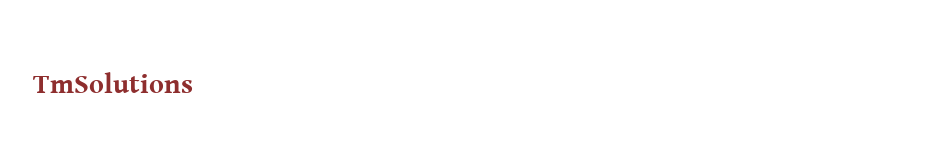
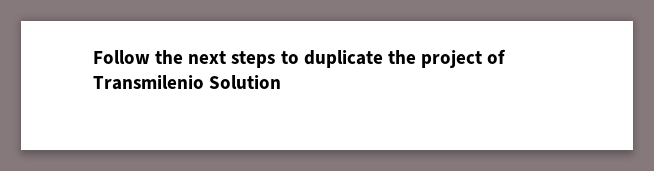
[33,72,193,93] TmSolutions -> [93,49,507,68] [93,75,282,90] Follow the next steps to duplicate the project of Transmilenio Solution

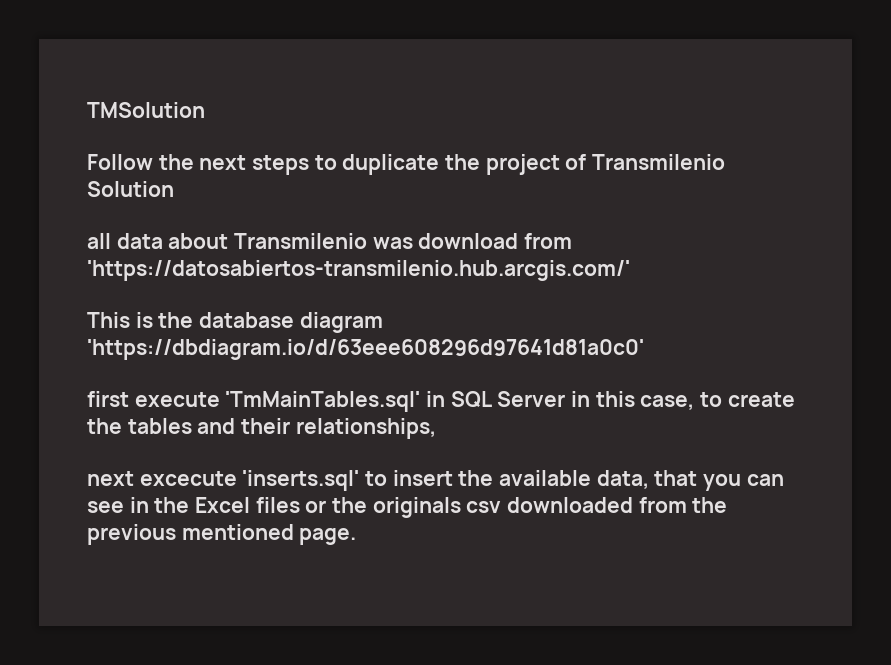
(93, 57) none -> [87,102,205,118] TMSolution //
(282, 82) none -> [87,233,573,249] [87,260,630,281] [87,312,383,333] [87,339,644,360] [87,391,795,412] [87,418,436,439] [87,470,784,491] [87,497,728,518] [87,524,357,545] // all data about Transmilenio was download from 'https://datosabiertos-transmilenio.hub.arcgis.com/' // This is the database diagram 'https://dbdiagram.io/d/63eee608296d97641d81a0c0' // first execute 'TmMainTables.sql' in SQL Server in this case, to create the tables and their relationships, // next excecute 'inserts.sql' to insert the available data, that you can see in the Excel files or the originals csv downloaded from the previous mentioned page.

